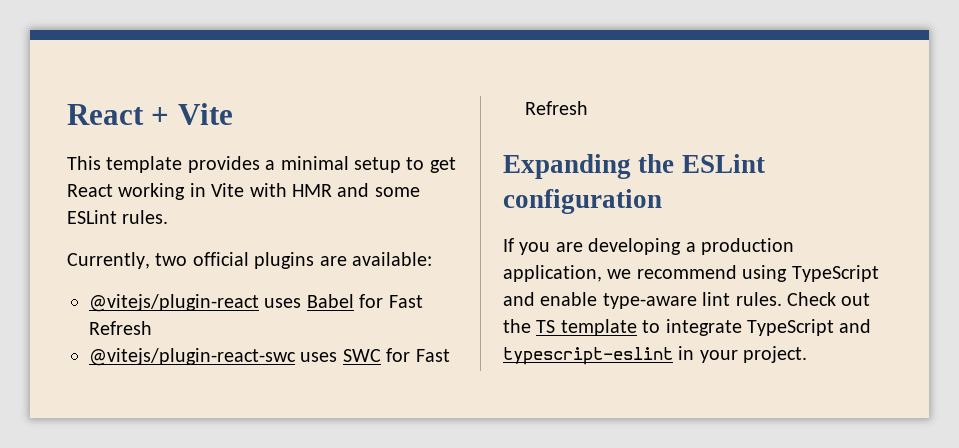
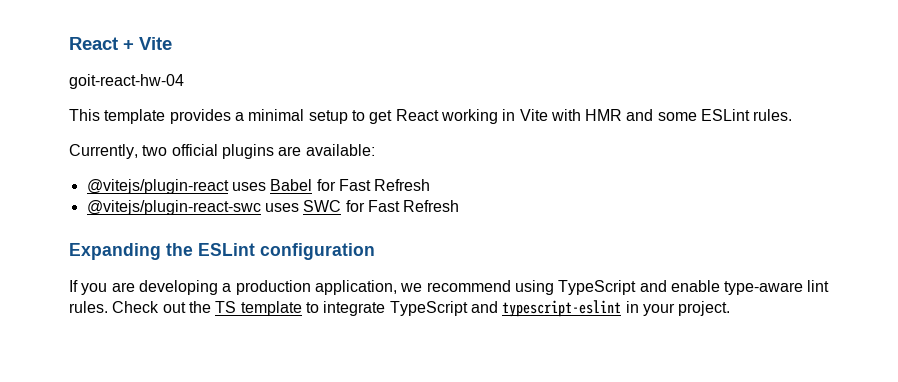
(233, 114) none -> [69,74,184,89] // goit-react-hw-04

